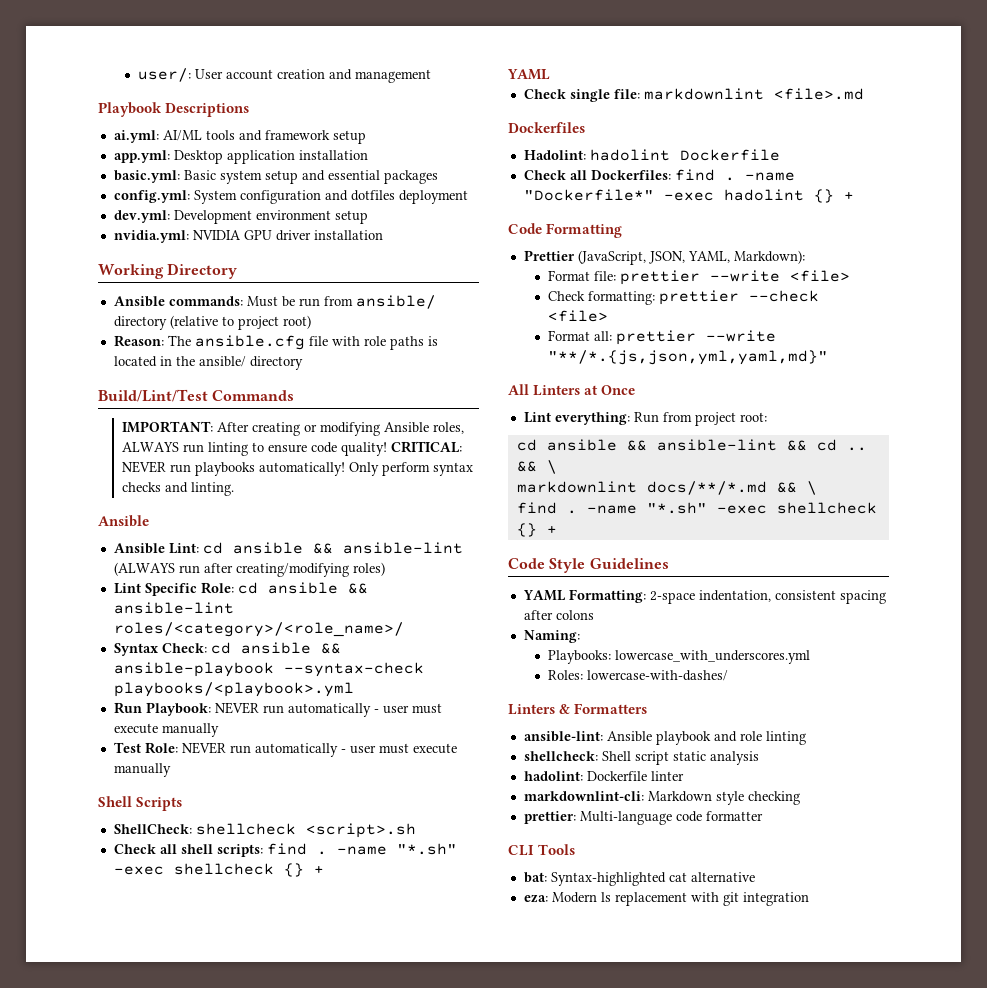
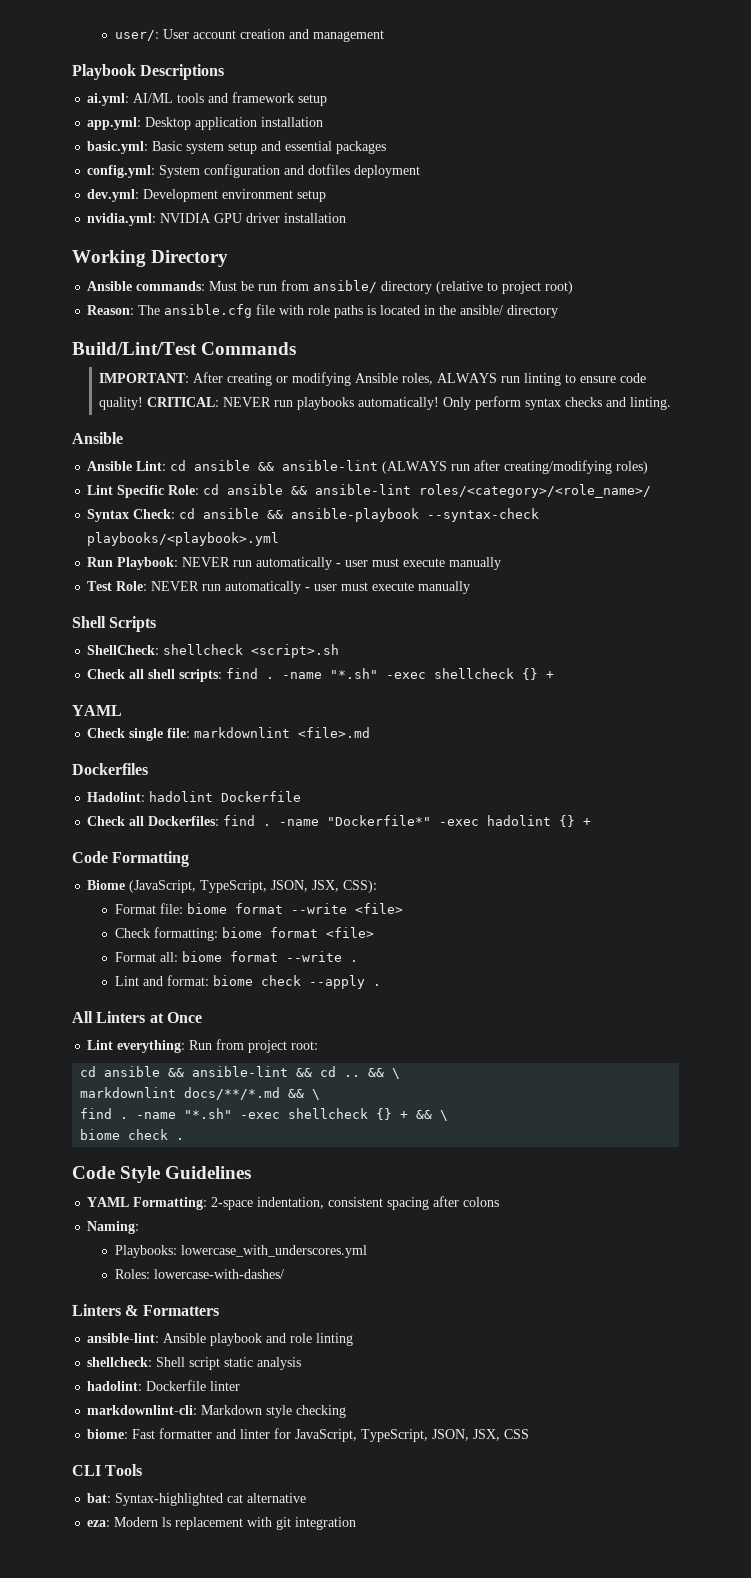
[523,250,805,265] Prettier (JavaScript, JSON, YAML, Markdown): -> [87,880,378,893] Biome (JavaScript, TypeScript, JSON, JSX, CSS):
[620,270,701,285] prettier -> [186,903,283,914] biome format
[659,290,820,305] prettier --check -> [221,927,318,938] biome format
[616,330,777,345] [548,350,829,365] prettier --write "**/*.{js,json,yml,yaml,md}" -> [181,951,358,962] [114,975,381,989] biome format --write . // Lint and format: biome check --apply .
(557, 529) none -> [416,1110,449,1121] [80,1129,185,1140] && \ // biome check .
[523,811,763,825] prettier: Multi-language code formatter -> [87,1428,530,1442] biome: Fast formatter and linter for JavaScript, TypeScript, JSON, JSX, CSS

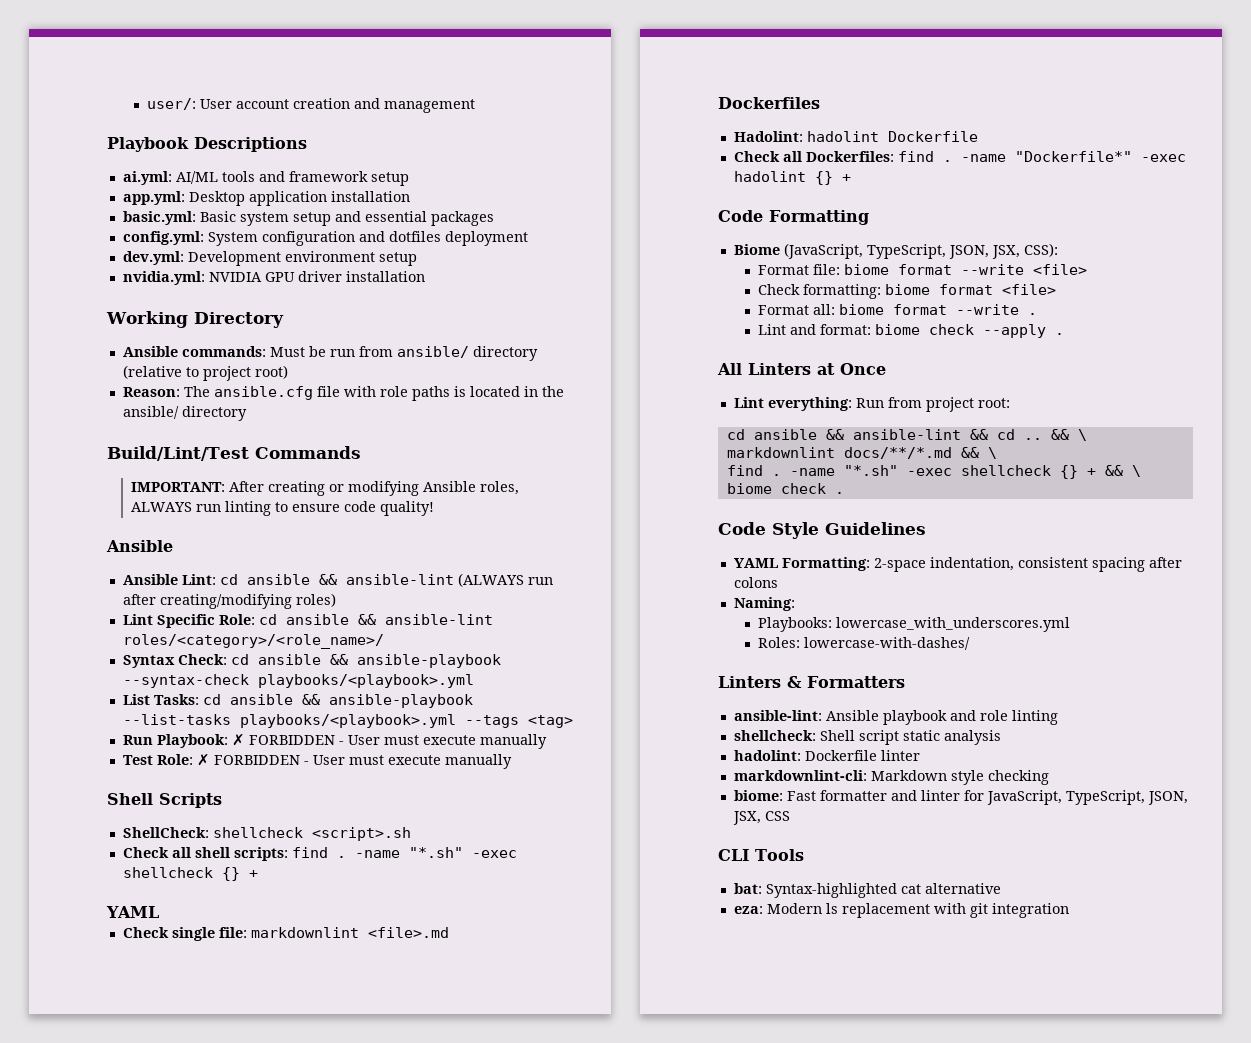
[147,396,672,410] CRITICAL: NEVER run playbooks automatically! Only perform syntax checks and linting. -> (435, 508) none
[87,557,369,570] Run Playbook: NEVER run automatically - user -> [122,694,473,708] [122,714,573,728] [122,734,380,748] List Tasks: cd ansible && ansible-playbook --list-tasks playbooks/<playbook>.yml --tags <tag> // Run Playbook: ✗ FORBIDDEN - User
[151,581,338,594] NEVER run automatically - user -> [196,754,345,766] ✗ FORBIDDEN - User

